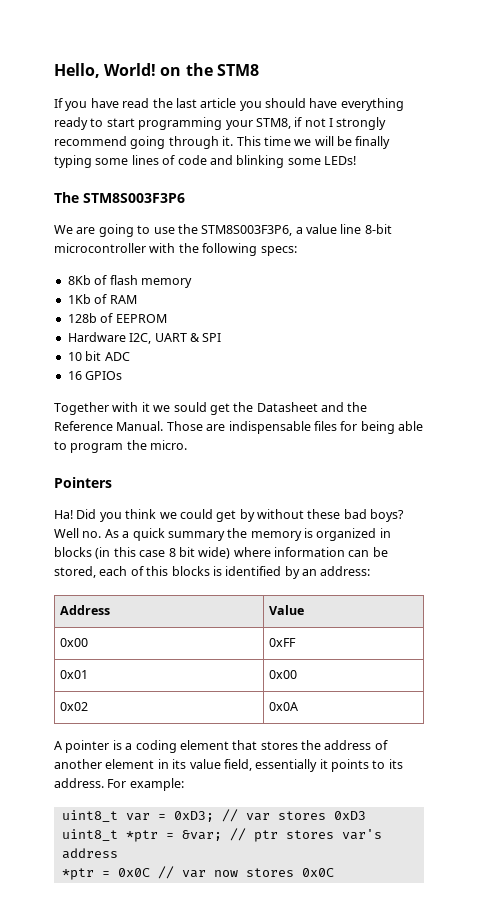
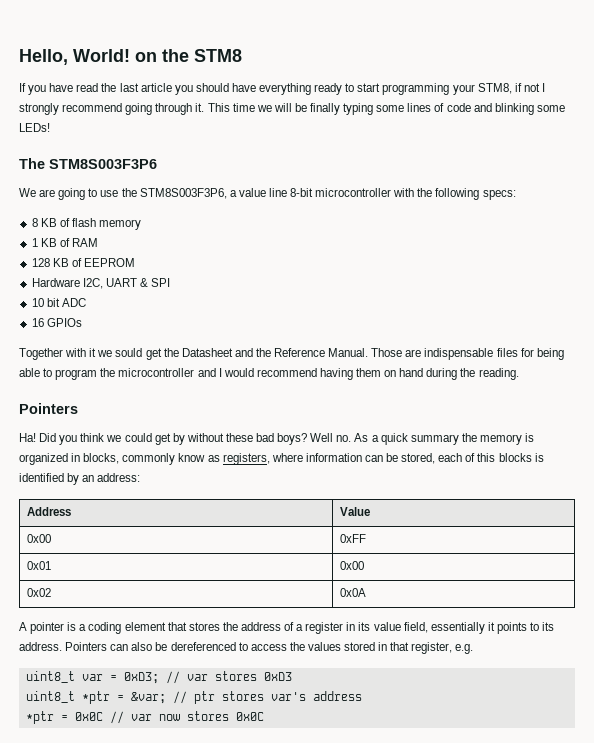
[67,275,91,285] 8Kb -> [31,218,57,227] 8 KB
[67,294,91,304] 1Kb -> [31,238,57,247] 1 KB
[67,313,97,323] 128b -> [31,258,69,267] 128 KB
[150,440,188,450] micro. -> [118,368,519,380] microcontroller and I would recommend having them on hand during the reading.
[54,547,231,559] blocks (in this case 8 bit wide) -> [83,453,270,465] blocks, commonly know as registers,
[54,759,155,769] another element -> [296,622,344,634] a register
[107,778,184,791] For example: -> [65,642,474,654] Pointers can also be dereferenced to access the values stored in that register, e.g.

